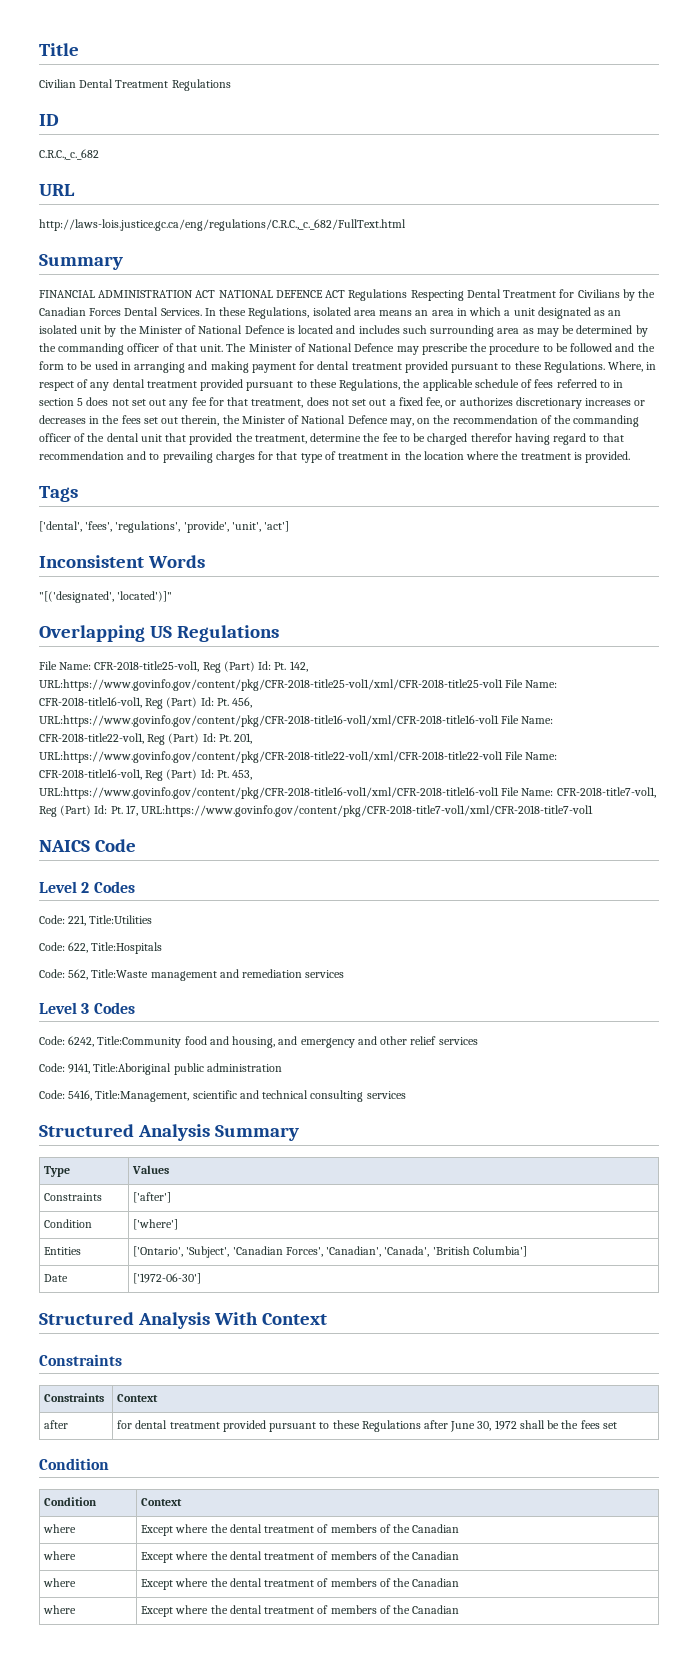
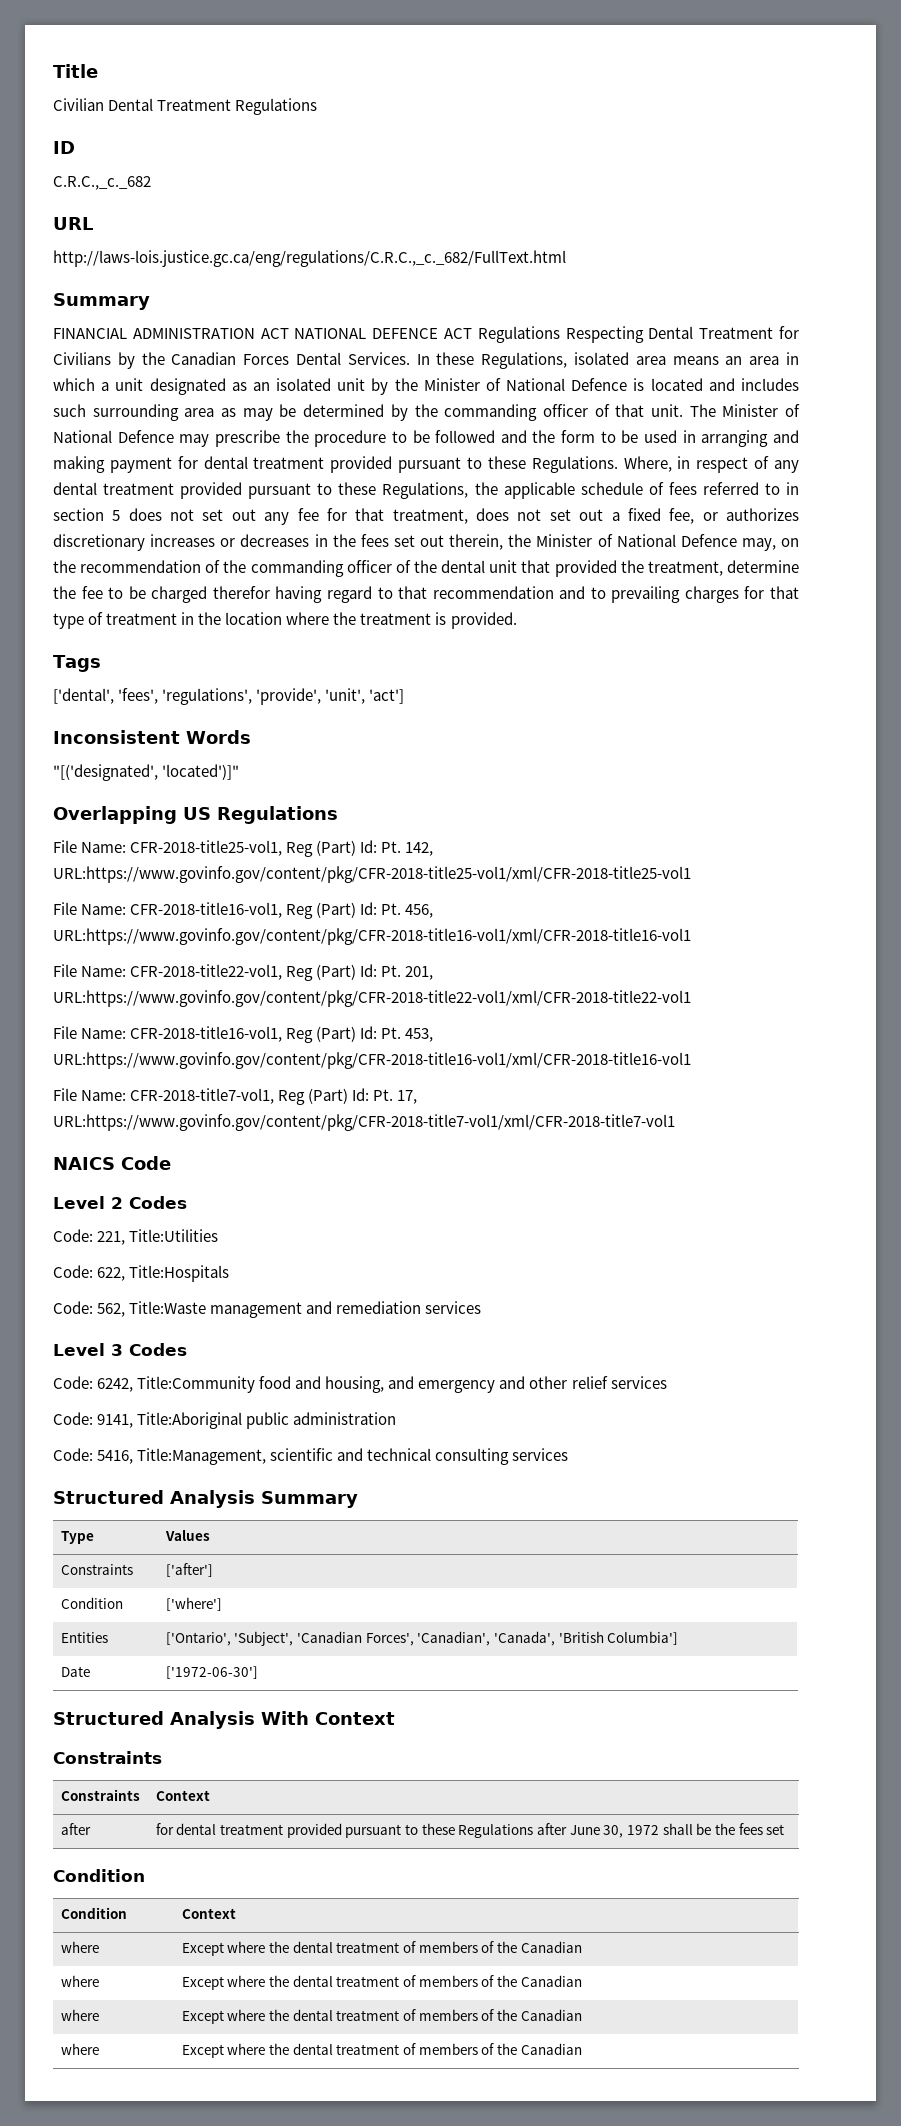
(503, 685) none -> (691, 874) //
(499, 721) none -> (691, 936) //
(503, 757) none -> (691, 998) //
(499, 793) none -> (691, 1060) //

